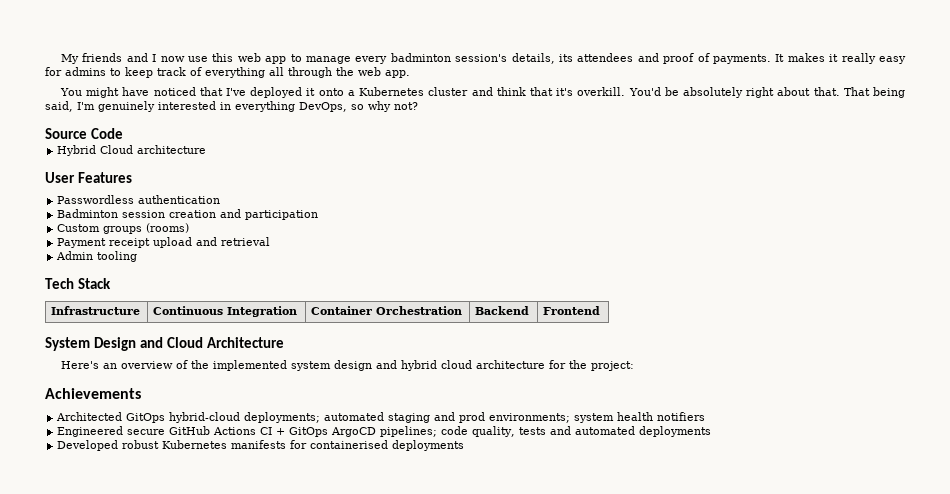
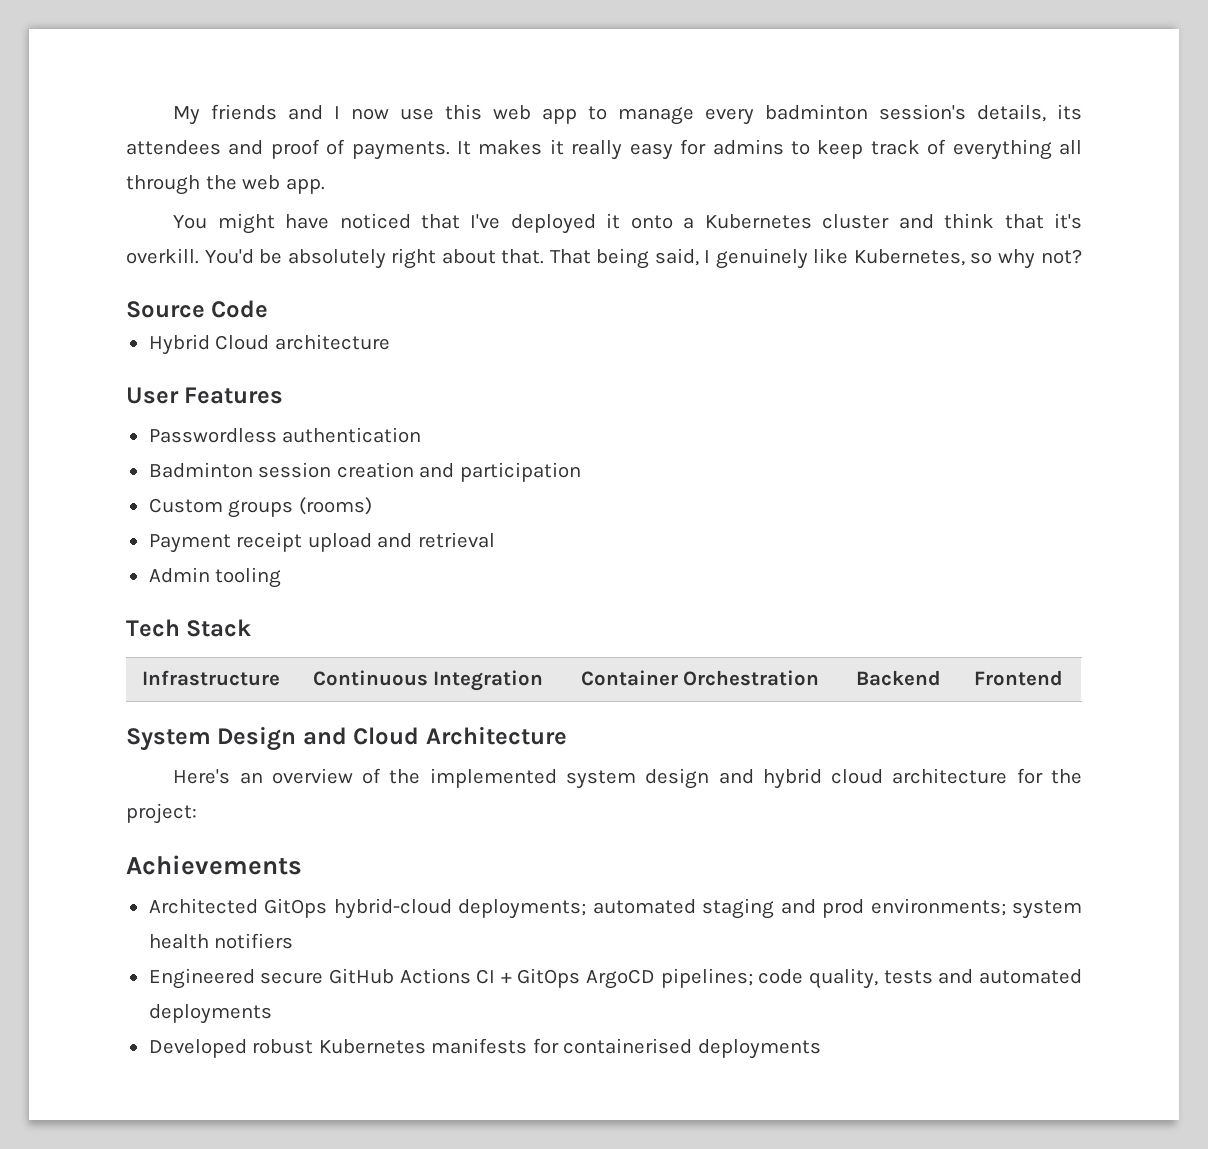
[77,101,347,112] I'm genuinely interested in everything DevOps, -> [704,248,965,269] I genuinely like Kubernetes,

